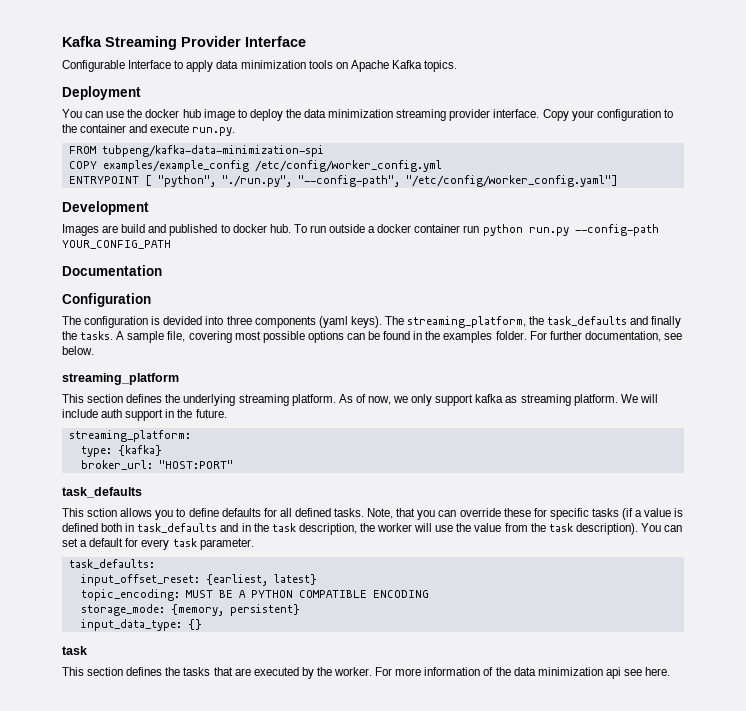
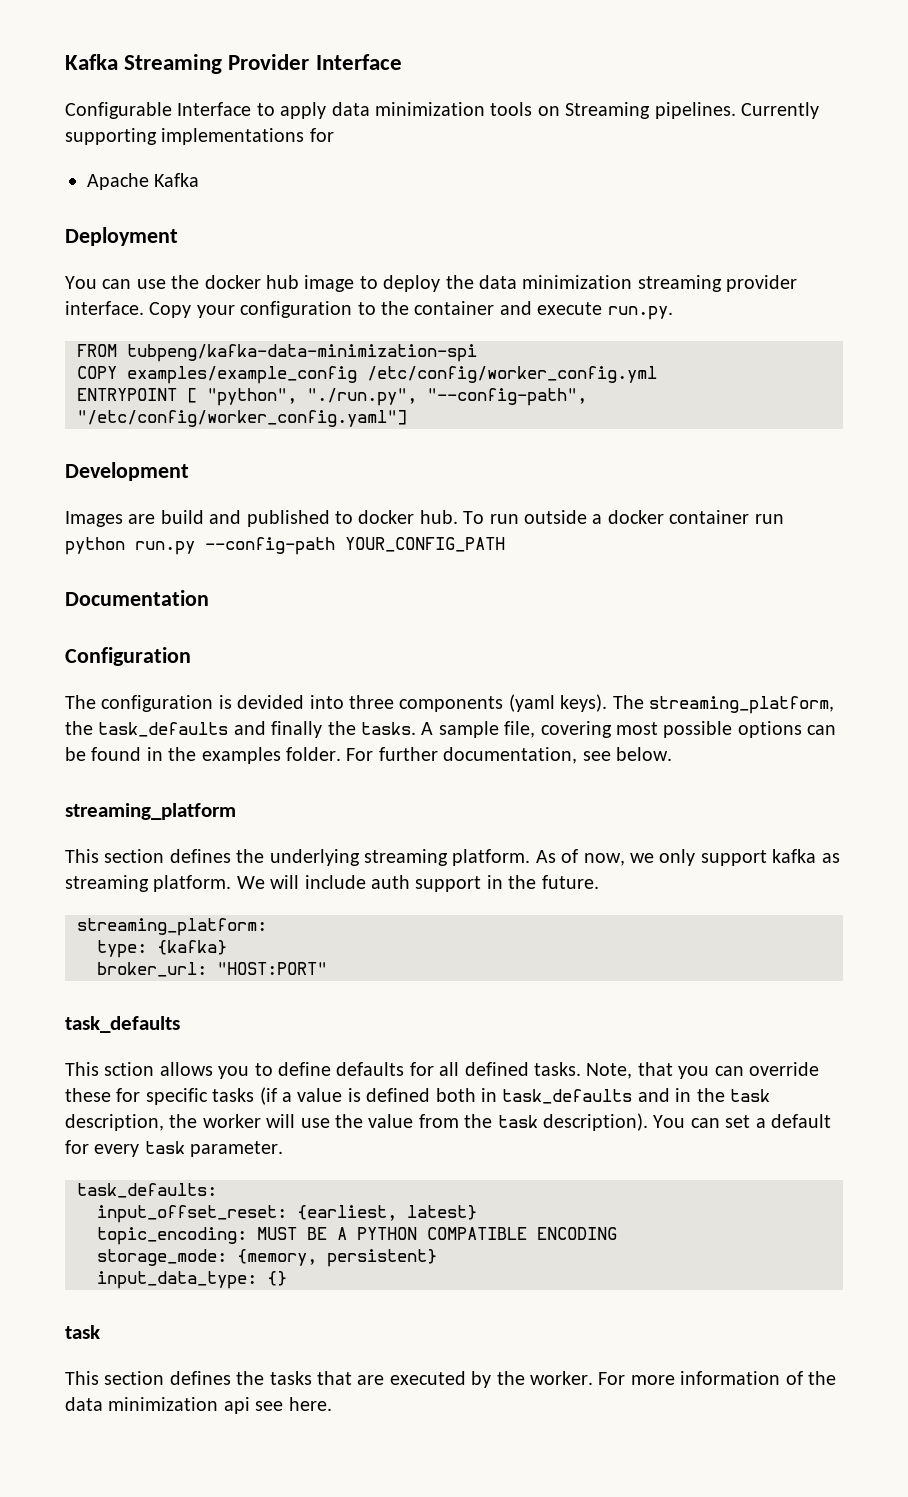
(348, 65) none -> [565,102,819,119] [65,128,334,145] Streaming pipelines. Currently supporting implementations for //
[424,60,458,72] topics. -> (200, 180) none

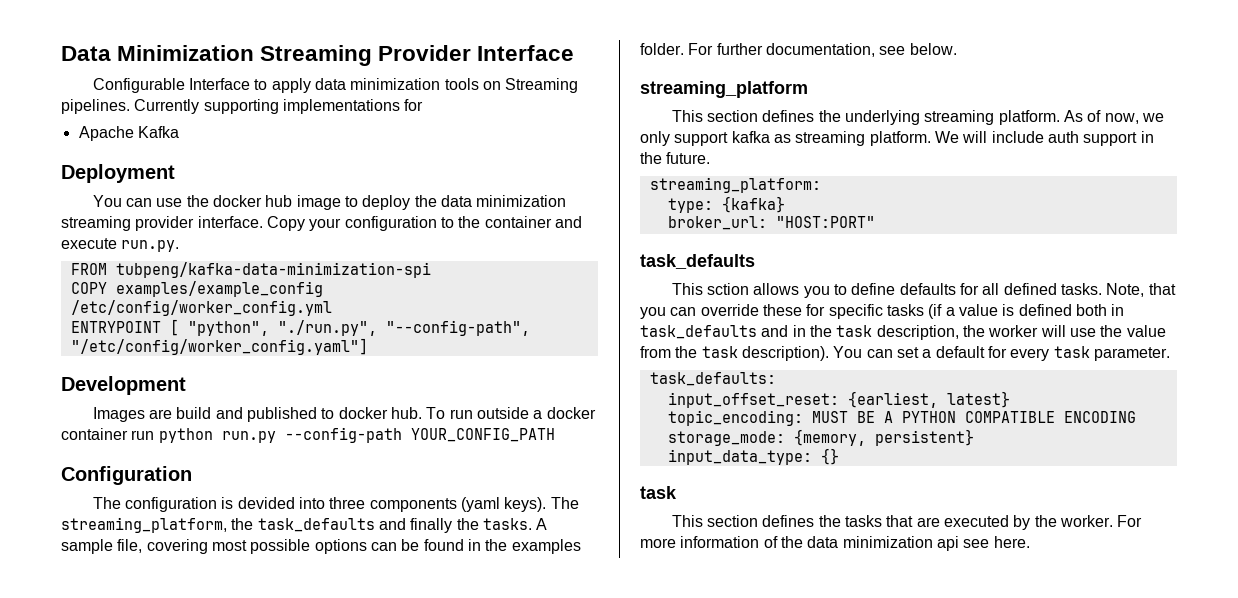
[65,54,118,70] Kafka -> [61,45,255,61] Data Minimization
[65,590,209,606] // Documentation -> (555, 435) none

